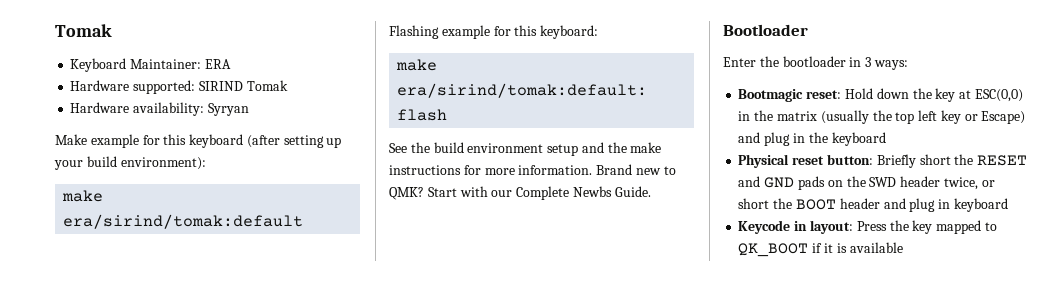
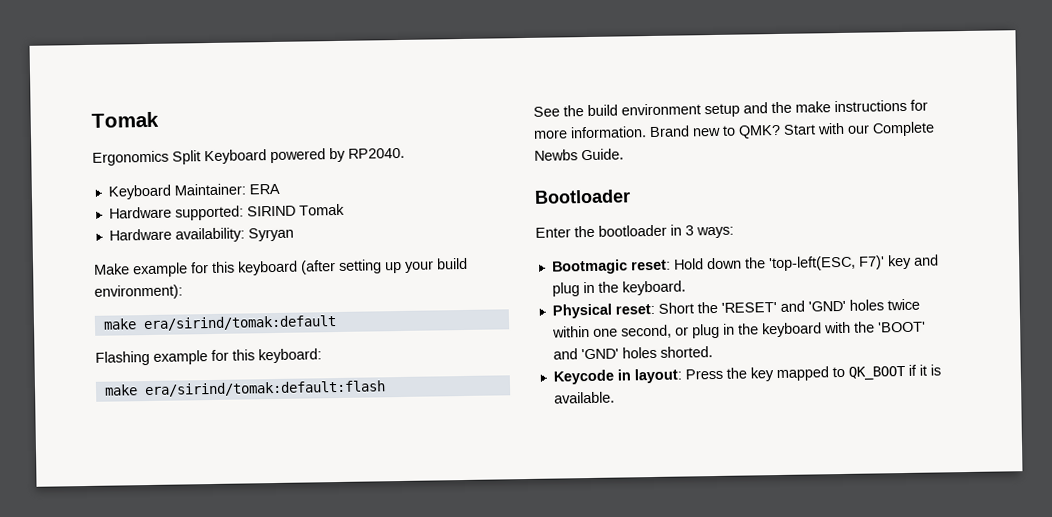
[55,24,112,37] Tomak -> [91,111,159,128] [92,147,405,166] Tomak // Ergonomics Split Keyboard powered by RP2040.
[935,88,1023,102] [738,110,1026,124] key at ESC(0,0) in the matrix (usually the top left key or Escape) -> [768,254,912,272] 'top-left(ESC, F7)' key
[831,132,886,146] keyboard -> [621,280,686,296] keyboard.
[792,154,1028,168] [738,176,995,190] [738,198,1008,212] reset button: Briefly short the RESET and GND pads on the SWD header twice, or short the BOOT header and plug in keyboard -> [614,298,920,315] [551,321,926,339] [552,346,713,360] reset: Short the 'RESET' and 'GND' holes twice within one second, or plug in the keyboard with the 'BOOT' and 'GND' holes shorted.
[849,242,903,253] available -> [553,391,615,404] available.

